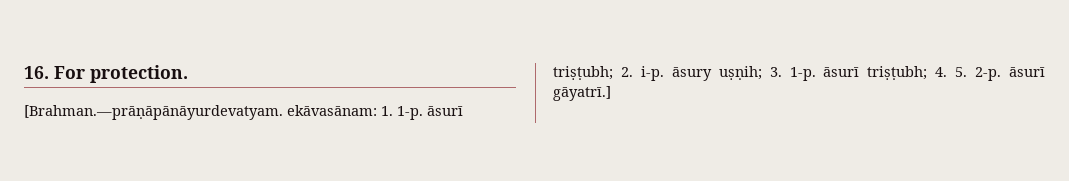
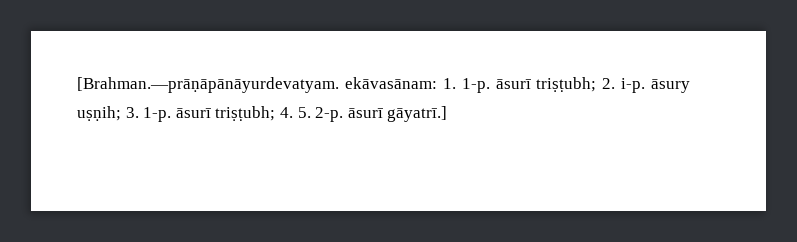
[24,65,188,83] 16. For protection. // -> (77, 85) none

